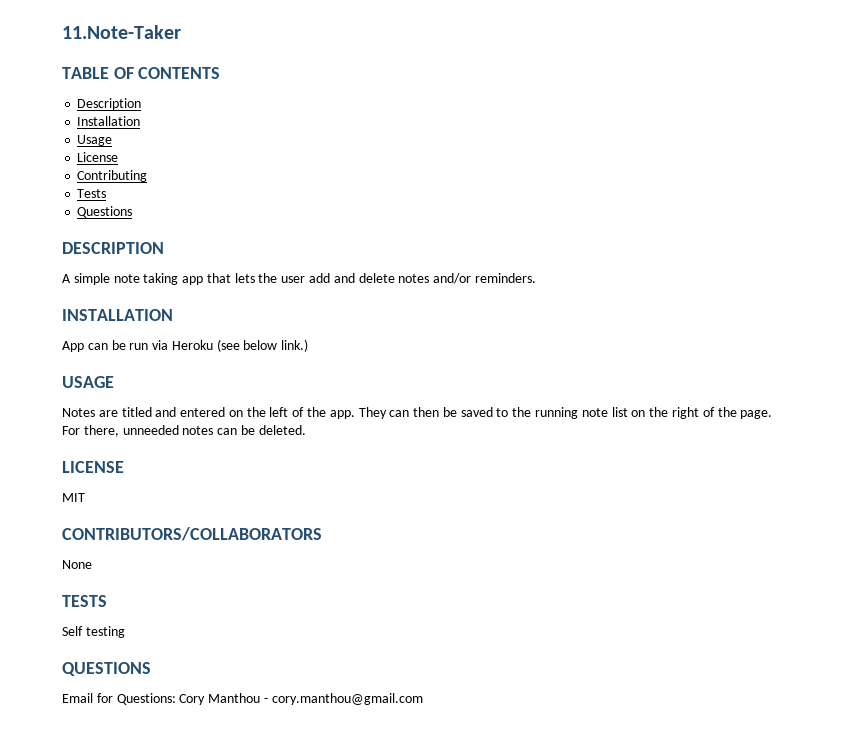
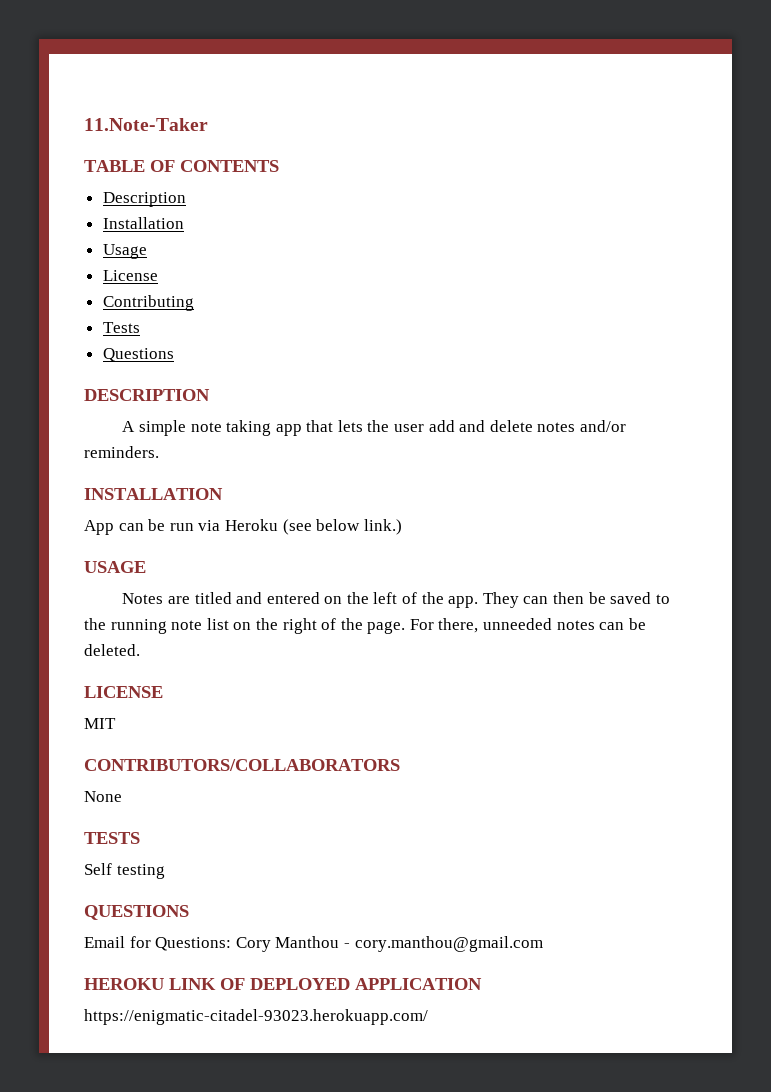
(423, 699) none -> [84,978,482,990] [84,1009,428,1025] // HEROKU LINK OF DEPLOYED APPLICATION // https://enigmatic-citadel-93023.herokuapp.com/

